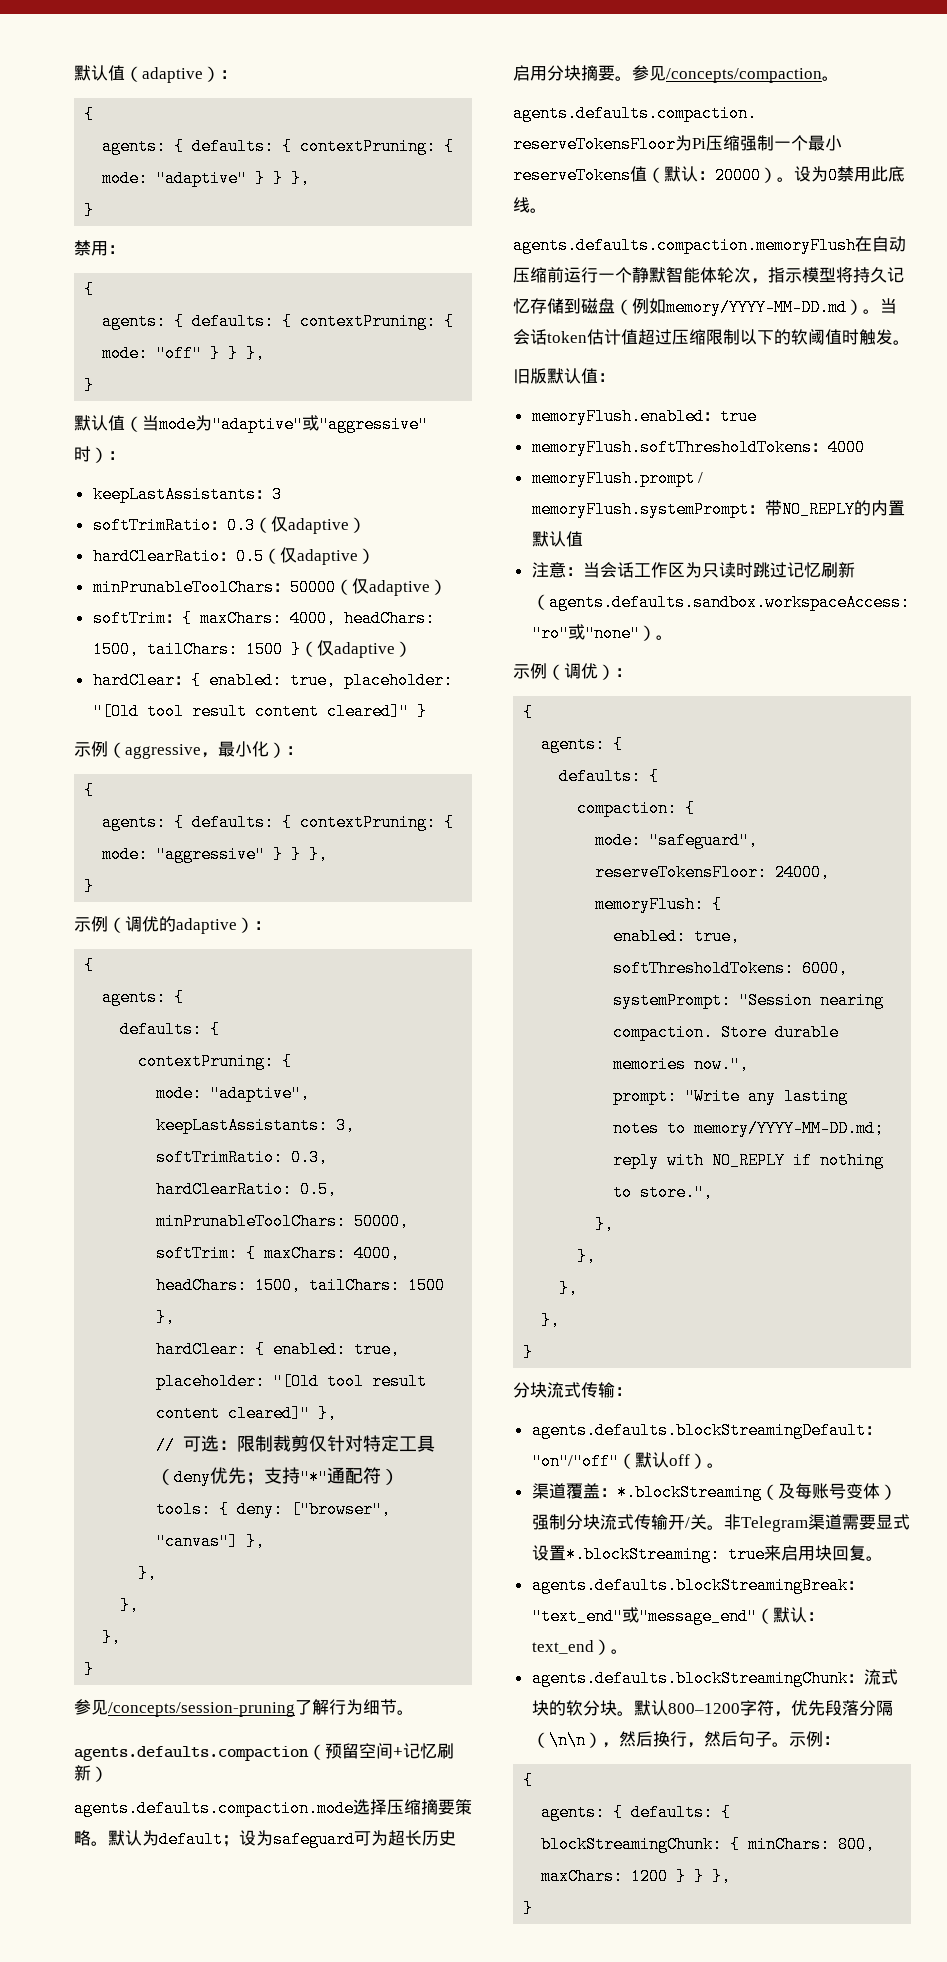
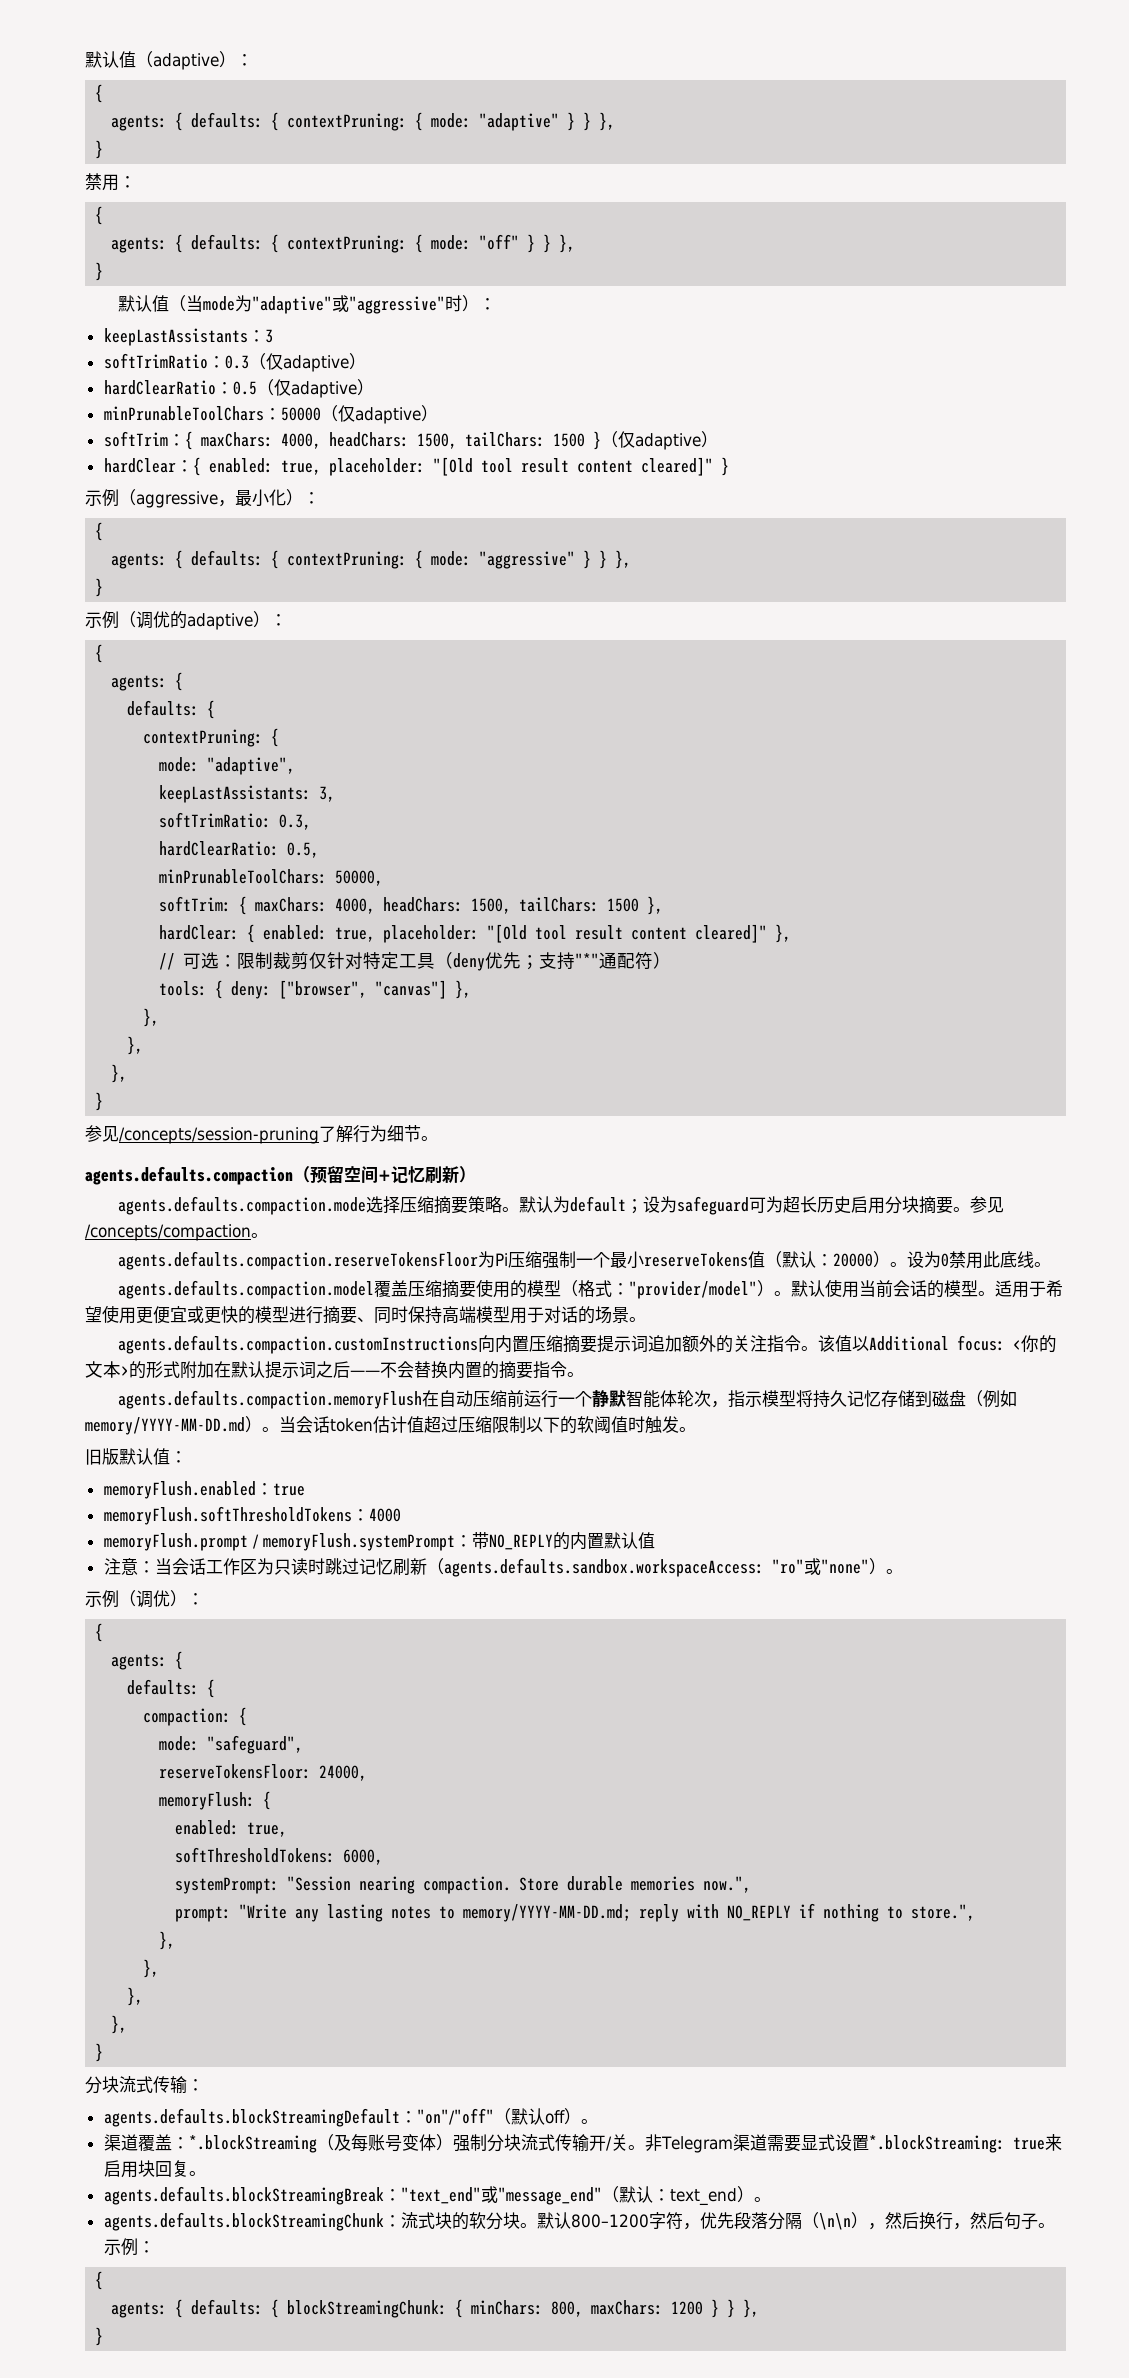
(547, 210) none -> [118,1279,1064,1299] [85,1305,646,1324] [118,1335,1058,1354] [85,1361,584,1379] // agents.defaults.compaction.model覆盖压缩摘要使用的模型（格式："provider/model"）。默认使用当前会话的模型。适用于希望使用更便宜或更快的模型进行摘要、同时保持高端模型用于对话的场景。 // agents.defaults.compaction.customInstructions向内置压缩摘要提示词追加额外的关注指令。该值以Additional focus: <你的文本>的形式附加在默认提示词之后——不会替换内置的摘要指令。

